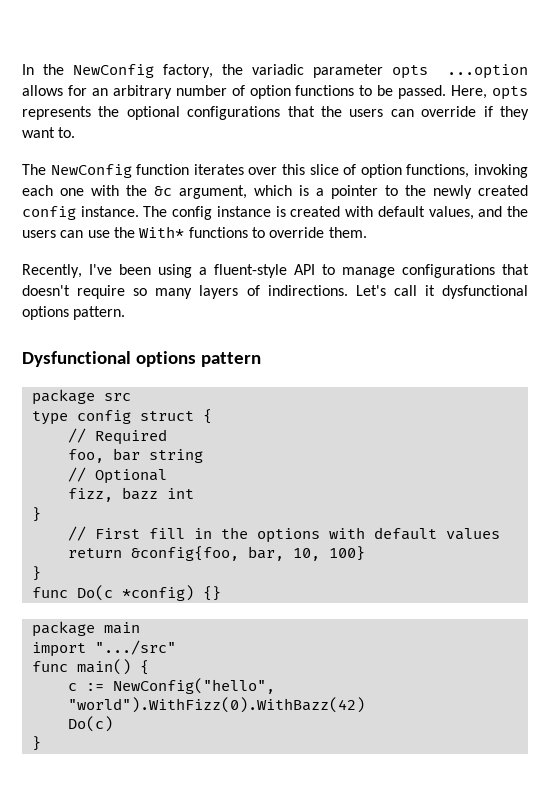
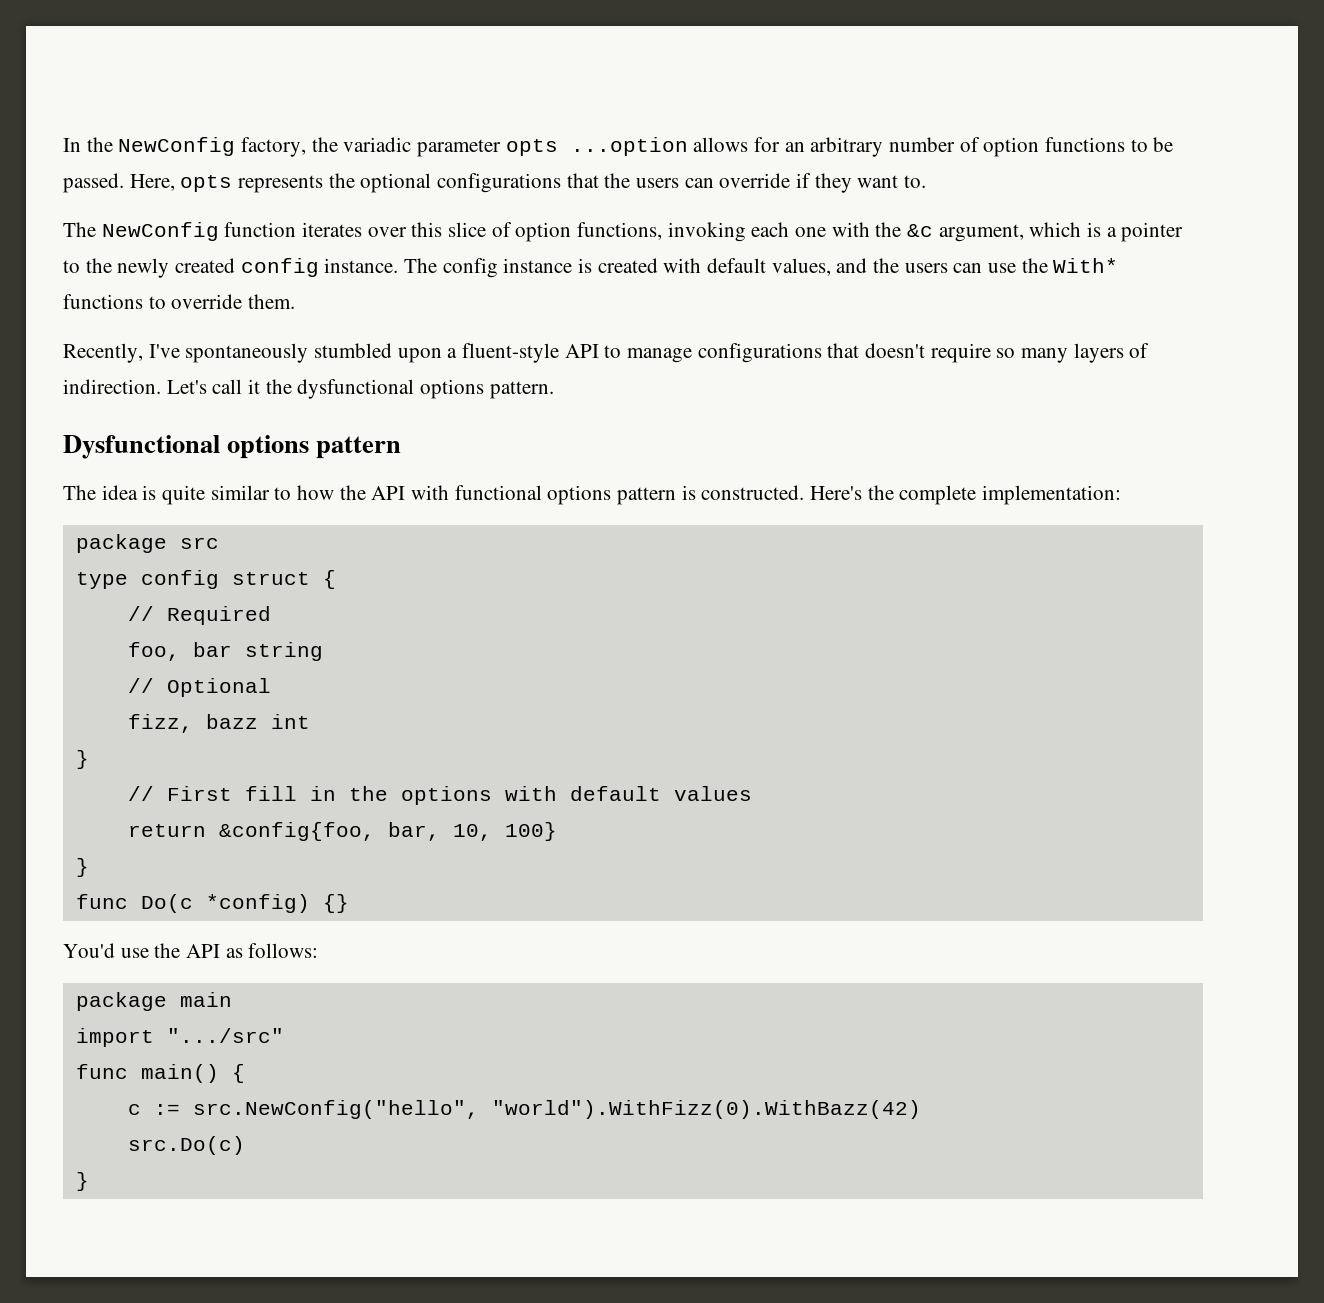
[119,264,192,278] been using -> [185,343,442,363] spontaneously stumbled upon
[267,285,348,296] indirections. -> [63,379,161,394] indirection.
(435, 290) none -> [265,379,292,394] the
(261, 359) none -> [63,485,1122,505] // The idea is quite similar to how the API with functional options pattern is constructed. Here's the complete implementation:
(221, 593) none -> [63,943,319,958] // You'd use the API as follows:
[112,678,275,694] NewConfig("hello", -> [192,1100,479,1119] src.NewConfig("hello",
[67,716,113,732] Do(c) -> [127,1136,245,1155] src.Do(c)

